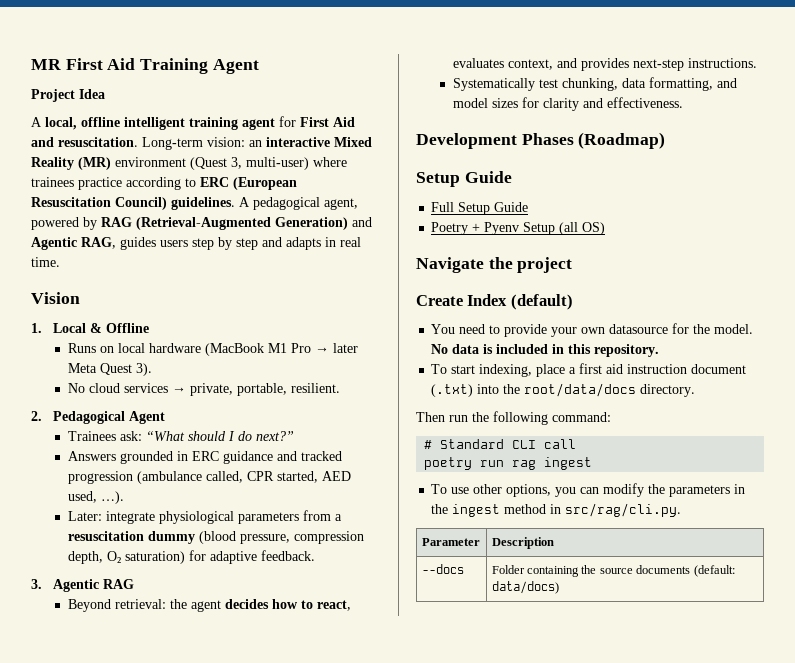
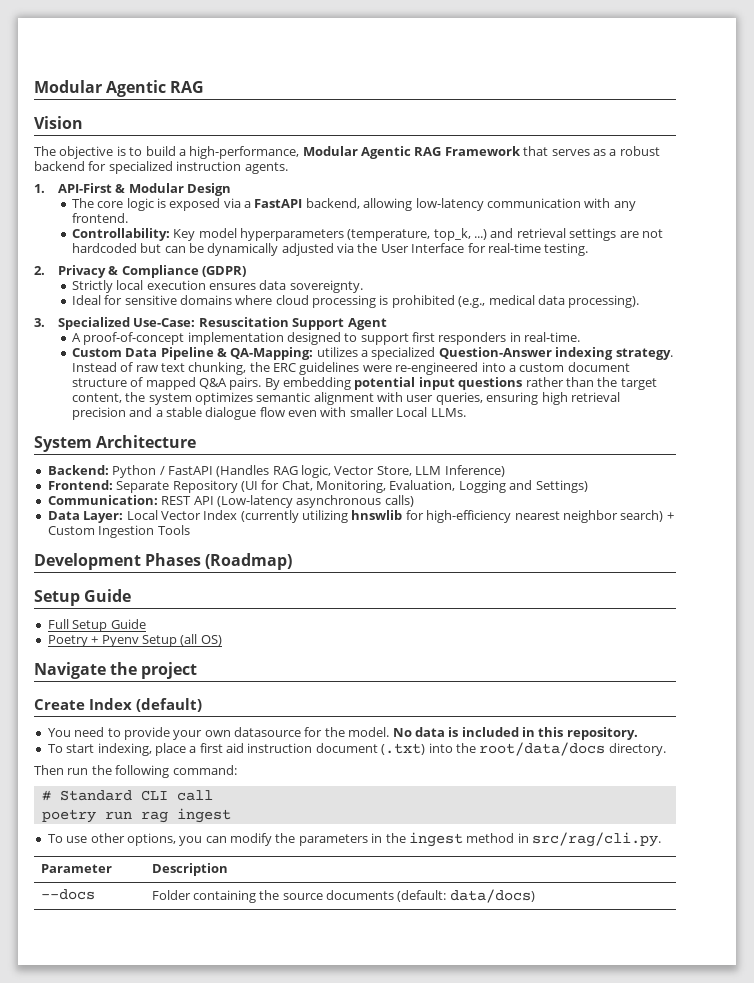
[31,58,259,74] [31,89,105,102] [31,116,355,130] [31,137,372,150] [31,157,347,170] [31,177,297,190] [31,197,358,210] [31,217,372,230] [31,237,361,250] [31,257,60,267] [31,292,80,304] [31,323,149,333] [68,343,359,356] [68,363,153,376] [68,383,341,396] [31,411,165,424] [68,431,295,441] [68,451,343,464] [68,471,352,484] [68,491,125,504] [68,510,343,524] [68,531,365,544] [68,550,316,564] [31,579,134,592] [68,599,352,612] [453,58,758,71] [453,77,738,91] [453,97,684,111] MR First Aid Training Agent // Project Idea // A local, offline intelligent training agent for First Aid and resuscitation. Long-term vision: an interactive Mixed Reality (MR) environment (Quest 3, multi-user) where trainees practice according to ERC (European Resuscitation Council) guidelines. A pedagogical agent, powered by RAG (Retrieval-Augmented Generation) and Agentic RAG, guides users step by step and adapts in real time. // Vision // 1. Local & Offline // Runs on local hardware (MacBook M1 Pro → later Meta Quest 3). // No cloud services → private, portable, resilient. // 2. Pedagogical Agent // Trainees ask: “What should I do next?” // Answers grounded in ERC guidance and tracked progression (ambulance called, CPR started, AED used, …). // Later: integrate physiological parameters from a resuscitation dummy (blood pressure, compression depth, O₂ saturation) for adaptive feedback. // 3. Agentic RAG // Beyond retrieval: the agent decides how to react, evaluates context, and provides next-step instructions. // Systematically test chunking, data formatting, and model sizes for clarity and effectiveness. -> [34,80,205,97] [34,116,83,129] [34,146,660,159] [34,161,288,174] [34,183,232,196] [71,198,636,211] [71,213,128,223] [71,228,663,241] [71,243,589,256] [34,265,247,278] [71,280,363,293] [71,295,640,308] [34,317,387,330] [71,332,581,345] [71,347,673,360] [71,362,630,375] [71,377,657,390] [71,392,620,405] [71,407,466,420] [34,435,197,452] [47,465,505,478] [47,480,588,493] [47,495,414,508] [47,510,674,523] [47,525,190,538] Modular Agentic RAG // Vision // The objective is to build a high-performance, Modular Agentic RAG Framework that serves as a robust backend for specialized instruction agents. // 1. API-First & Modular Design // The core logic is exposed via a FastAPI backend, allowing low-latency communication with any frontend. // Controllability: Key model hyperparameters (temperature, top_k, ...) and retrieval settings are not hardcoded but can be dynamically adjusted via the User Interface for real-time testing. // 2. Privacy & Compliance (GDPR) // Strictly local execution ensures data sovereignty. // Ideal for sensitive domains where cloud processing is prohibited (e.g., medical data processing). // 3. Specialized Use-Case: Resuscitation Support Agent // A proof-of-concept implementation designed to support first responders in real-time. // Custom Data Pipeline & QA-Mapping: utilizes a specialized Question-Answer indexing strategy. Instead of raw text chunking, the ERC guidelines were re-engineered into a custom document structure of mapped Q&A pairs. By embedding potential input questions rather than the target content, the system optimizes semantic alignment with user queries, ensuring high retrieval precision and a stable dialogue flow even with smaller Local LLMs. // System Architecture // Backend: Python / FastAPI (Handles RAG logic, Vector Store, LLM Inference) // Frontend: Separate Repository (UI for Chat, Monitoring, Evaluation, Logging and Settings) // Communication: REST API (Low-latency asynchronous calls) // Data Layer: Local Vector Index (currently utilizing hnswlib for high-efficiency nearest neighbor search) + Custom Ingestion Tools

